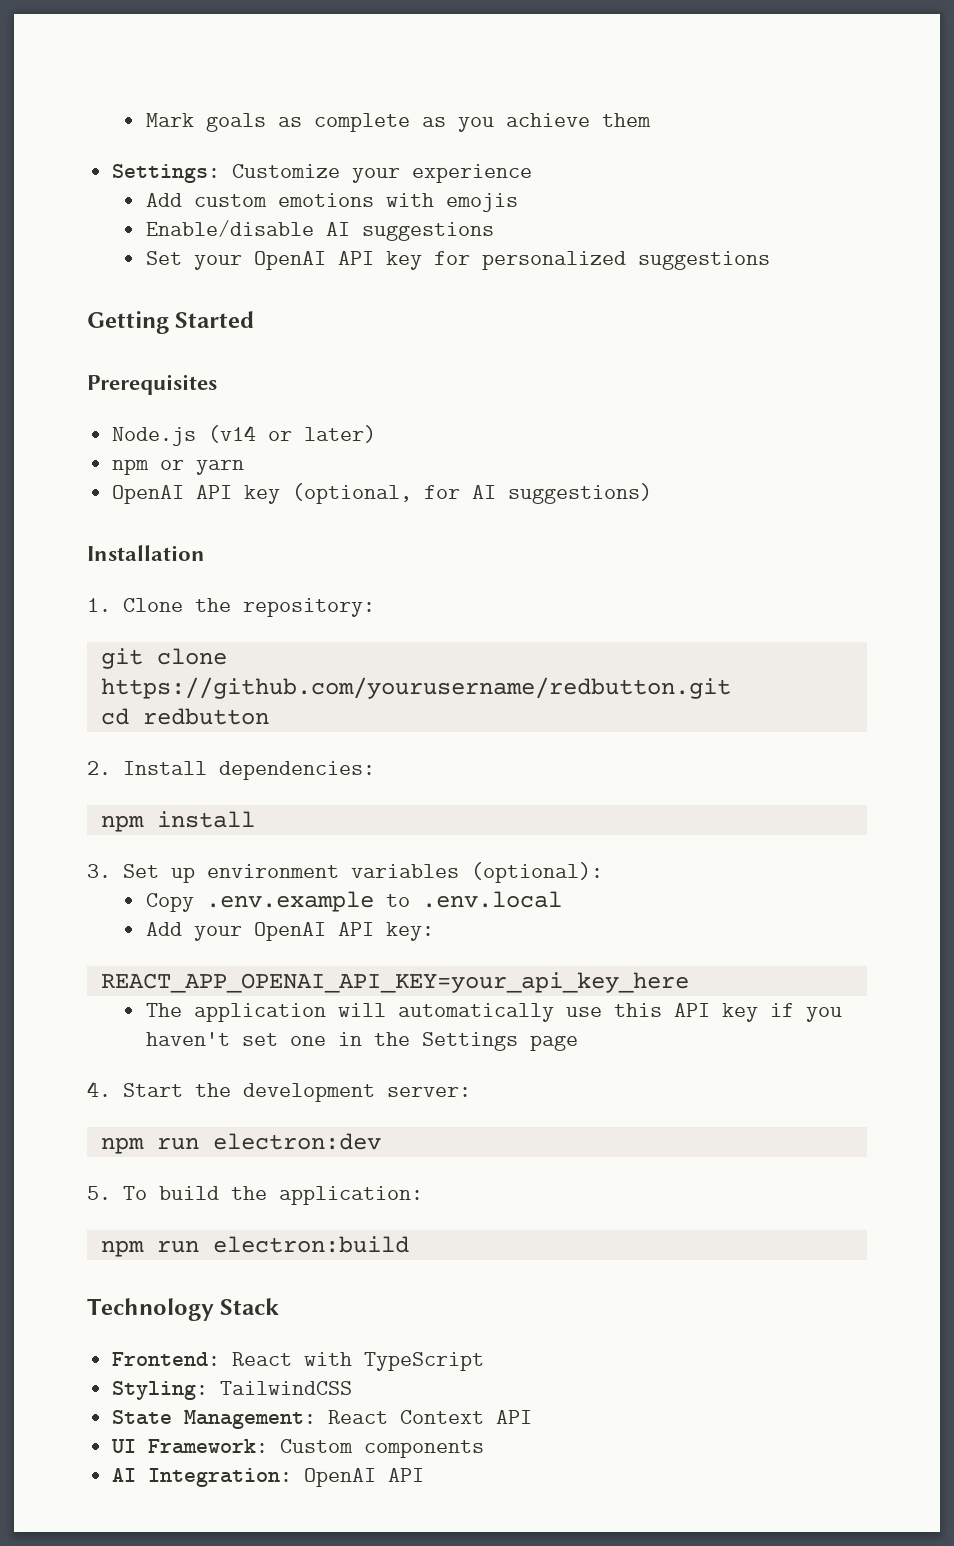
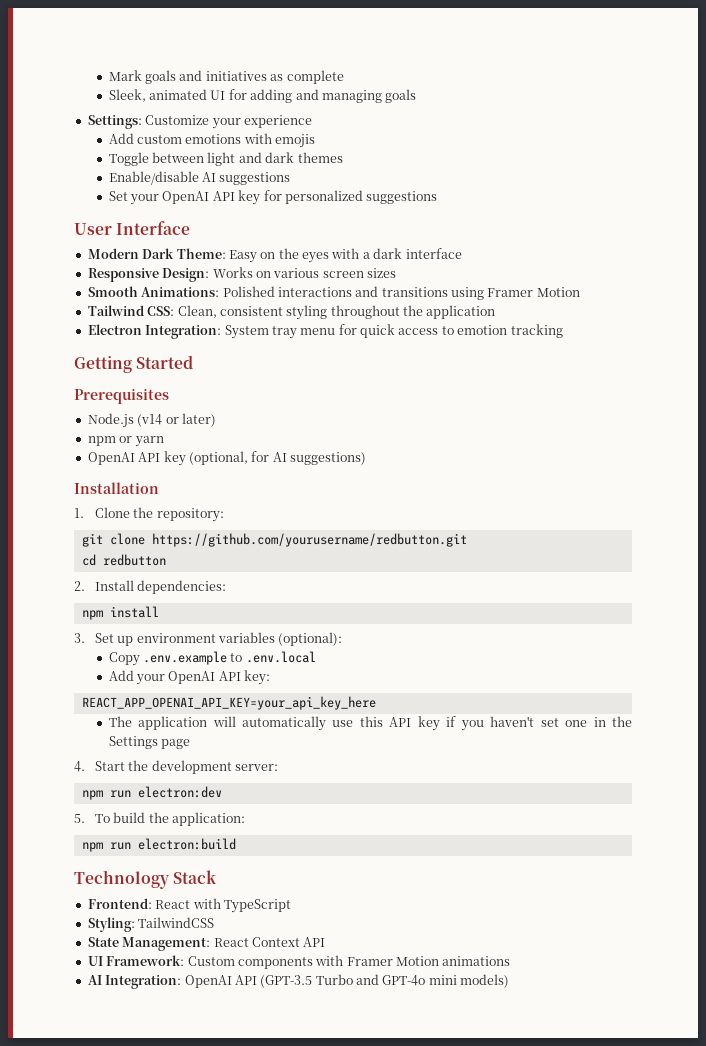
(267, 122) none -> [179,70,267,81] and initiatives
[422,113,652,132] as you achieve them -> [108,89,417,103] // Sleek, animated UI for adding and managing goals
(519, 202) none -> [108,152,343,166] // Toggle between light and dark themes
(771, 260) none -> [74,221,191,235] [87,248,462,263] [87,267,396,282] [87,286,580,300] [87,305,496,320] [87,324,563,339] // User Interface // Modern Dark Theme: Easy on the eyes with a dark interface // Responsive Design: Works on various screen sizes // Smooth Animations: Polished interactions and transitions using Framer Motion // Tailwind CSS: Clean, consistent styling throughout the application // Electron Integration: System tray menu for quick access to emotion tracking
(485, 1449) none -> [315,955,511,966] with Framer Motion animations
(425, 1475) none -> [260,974,510,988] (GPT-3.5 Turbo and GPT-4o mini models)

